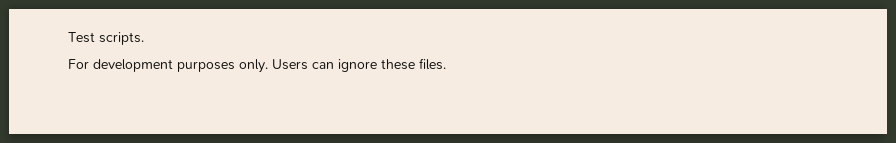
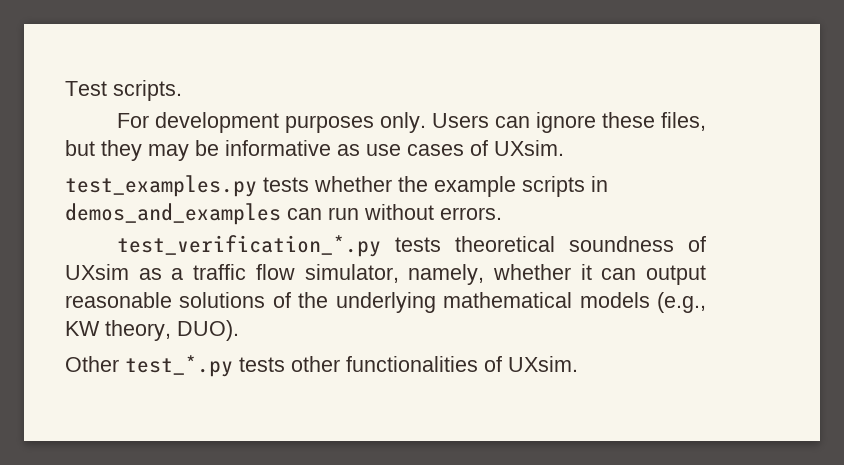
[419,58,446,70] files. -> [661,112,706,131] [65,140,564,161] [65,175,608,197] [65,203,502,225] [116,235,707,257] [65,264,707,285] [65,292,706,313] [65,320,239,341] [65,355,578,377] files, but they may be informative as use cases of UXsim. // test_examples.py tests whether the example scripts in demos_and_examples can run without errors. // test_verification_*.py tests theoretical soundness of UXsim as a traffic flow simulator, namely, whether it can output reasonable solutions of the underlying mathematical models (e.g., KW theory, DUO). // Other test_*.py tests other functionalities of UXsim.

